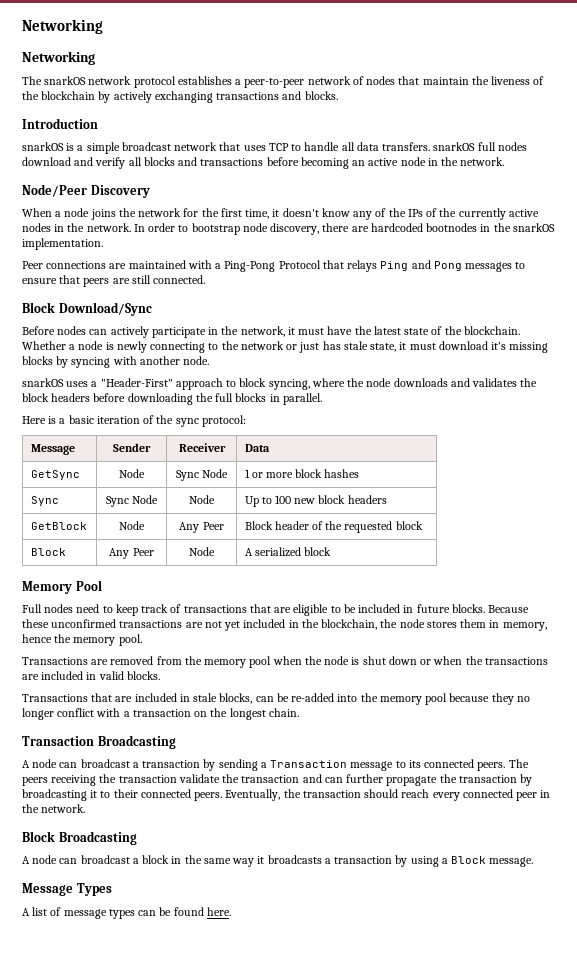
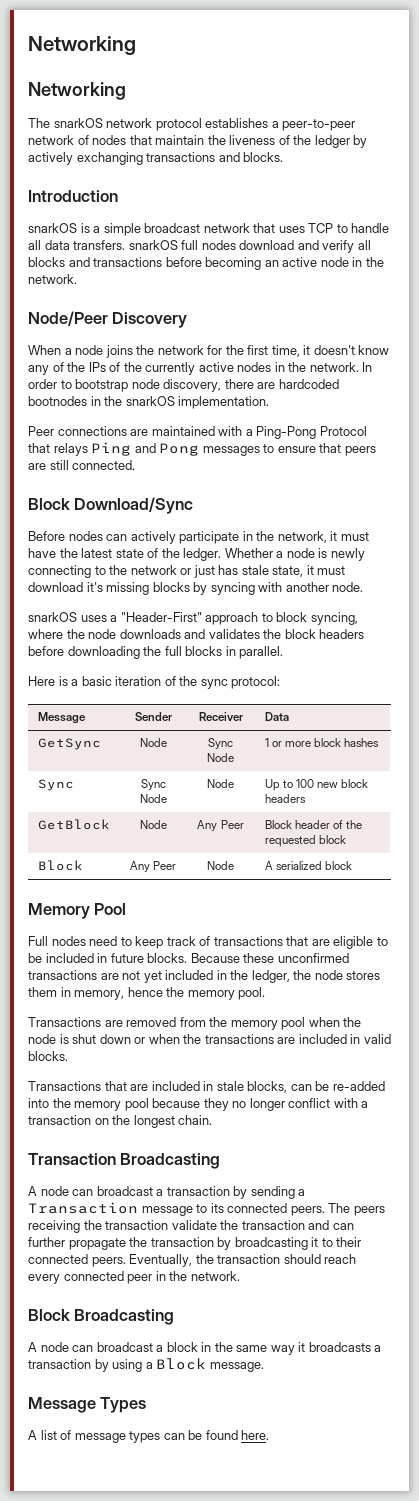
[41,91,96,100] blockchain -> [314,135,350,148] ledger
[463,326,520,335] blockchain. -> [183,548,222,561] ledger.
[321,619,378,630] blockchain, -> [251,970,290,983] ledger,

